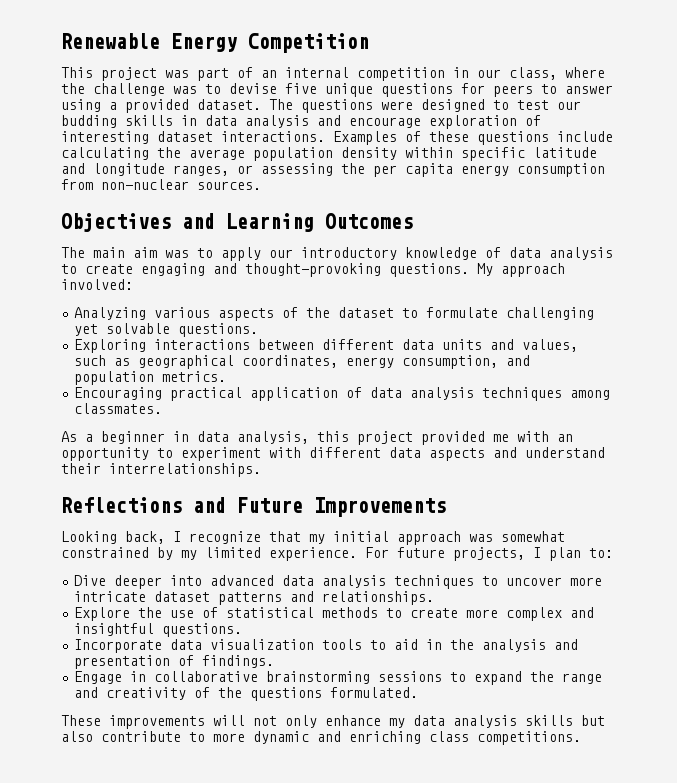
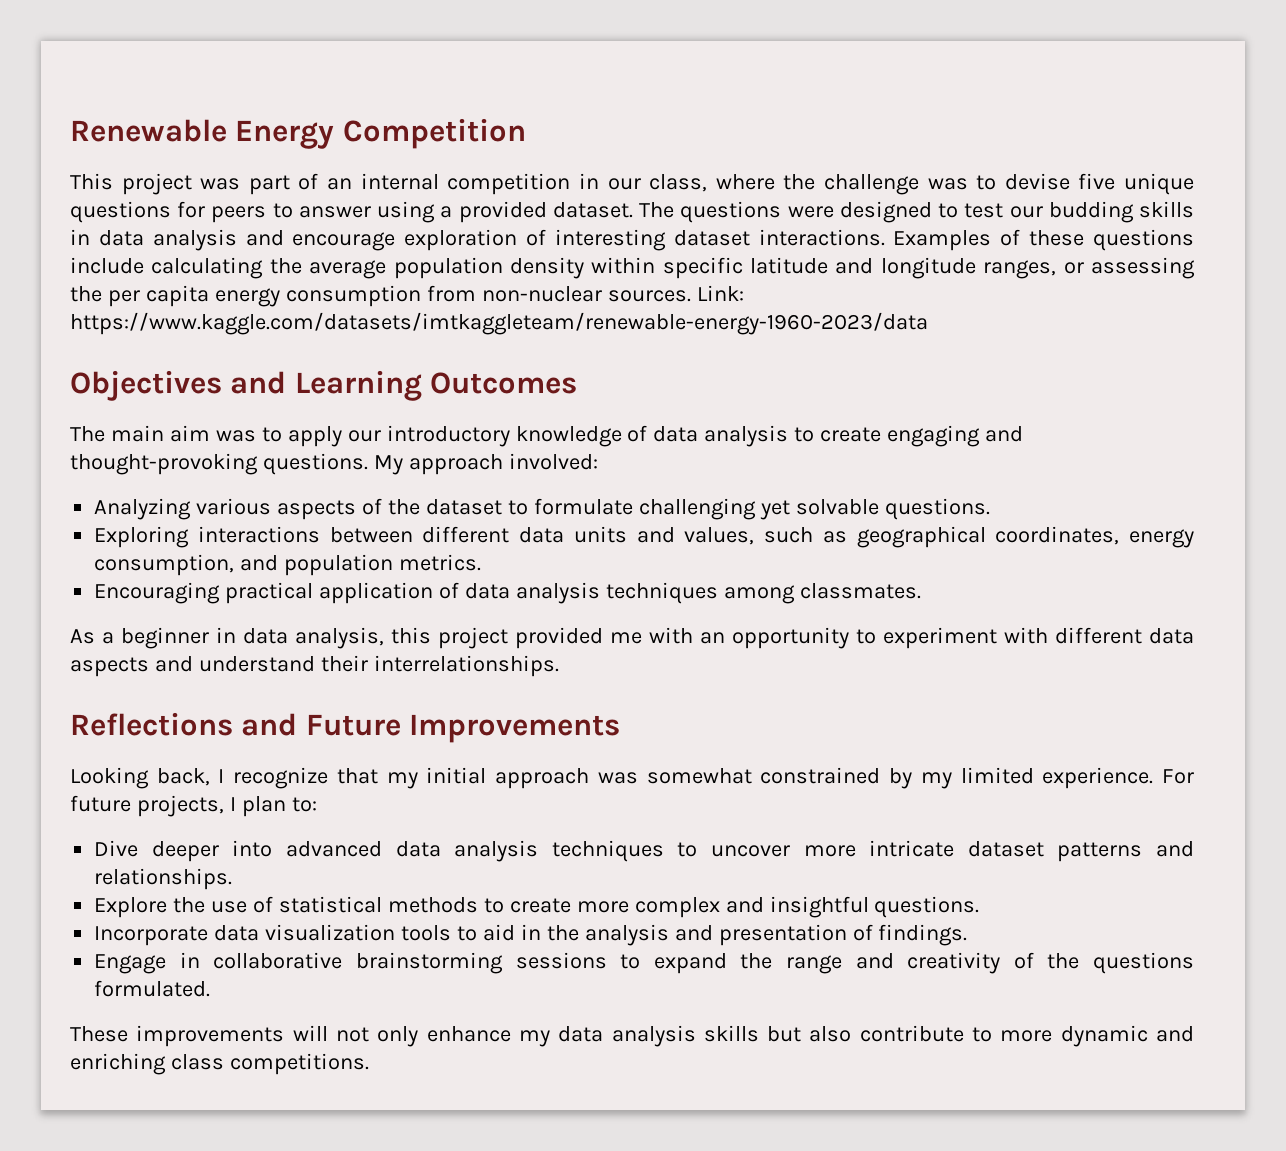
(261, 185) none -> [696,285,744,301] [70,312,928,335] Link: https://www.kaggle.com/datasets/imtkaggleteam/renewable-energy-1960-2023/data

